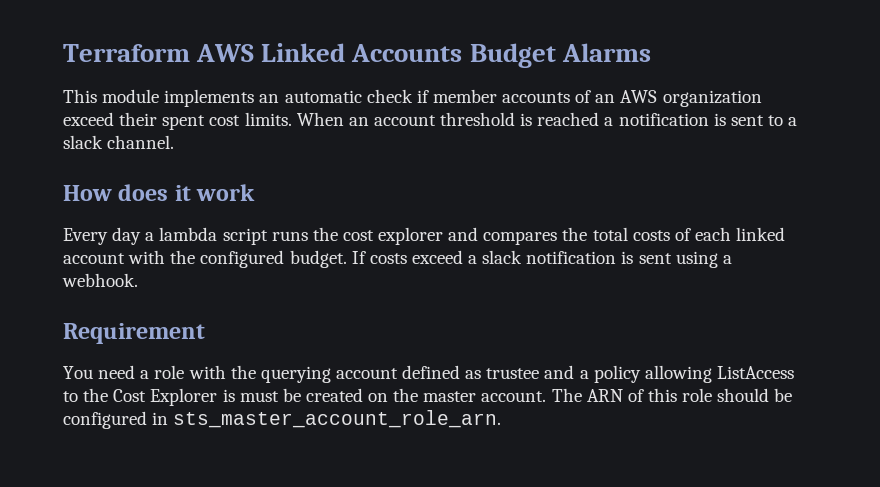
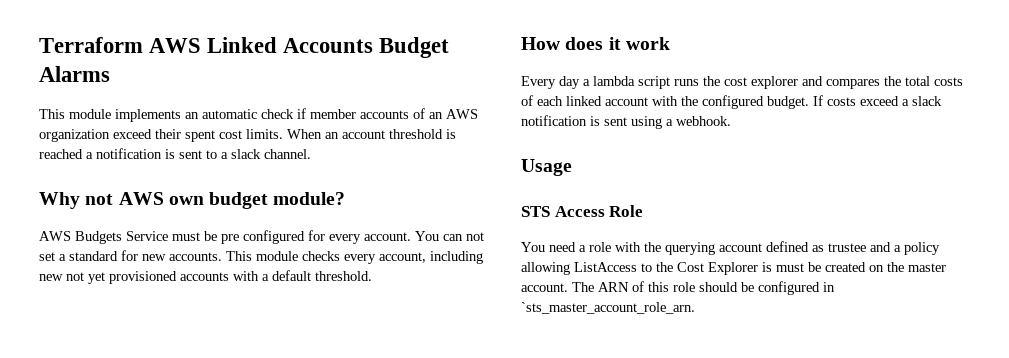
(175, 142) none -> [39,192,346,209] [39,230,484,244] [39,250,483,264] [39,270,372,284] // Why not AWS own budget module? // AWS Budgets Service must be pre configured for every account. You can not set a standard for new accounts. This module checks every account, including new not yet provisioned accounts with a default threshold.
[63,323,205,344] Requirement -> [521,159,572,176] [521,205,644,217] Usage // STS Access Role
[173,410,502,428] sts_master_account_role_arn. -> [521,302,695,314] `sts_master_account_role_arn.

